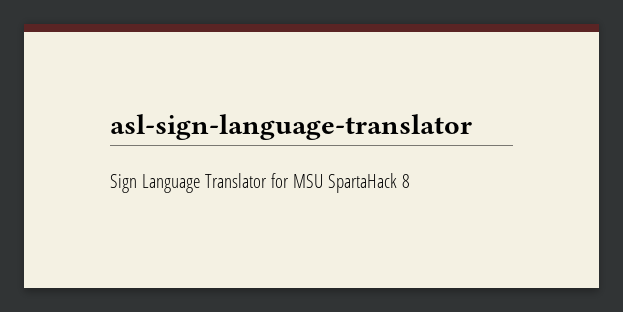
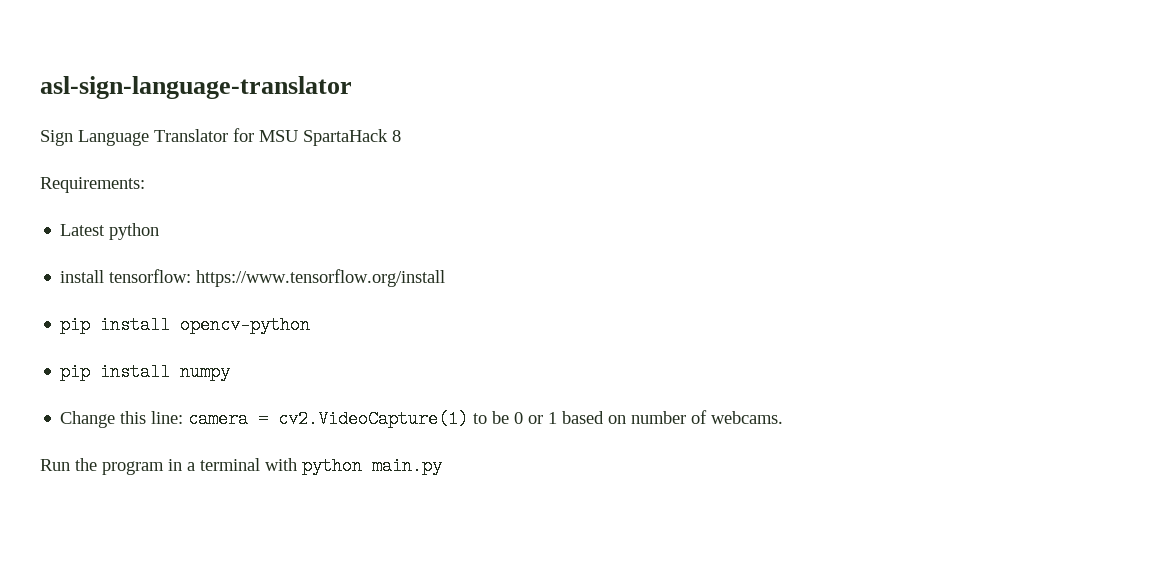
(410, 181) none -> [40,177,145,193] [60,223,160,240] [60,269,446,287] [60,316,311,334] [60,363,231,381] [60,410,784,428] [40,457,442,475] // Requirements: // Latest python // install tensorflow: https://www.tensorflow.org/install // pip install opencv-python // pip install numpy // Change this line: camera = cv2.VideoCapture(1) to be 0 or 1 based on number of webcams. // Run the program in a terminal with python main.py

